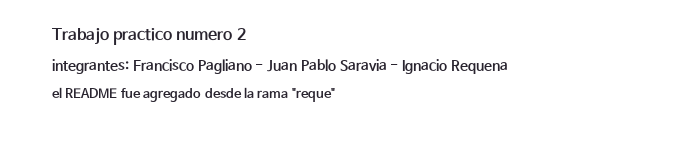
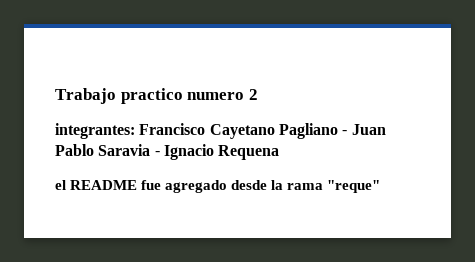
(194, 65) none -> [209,124,275,139] Cayetano

